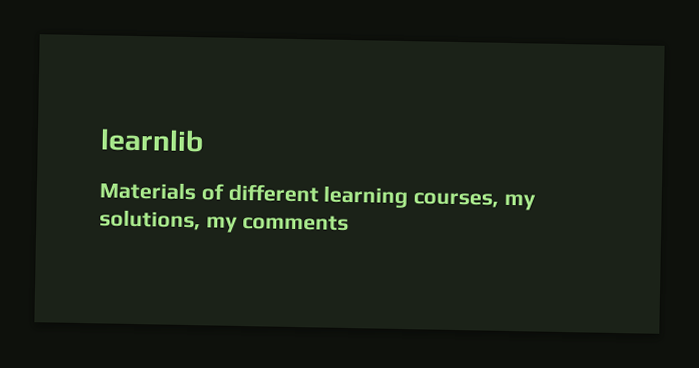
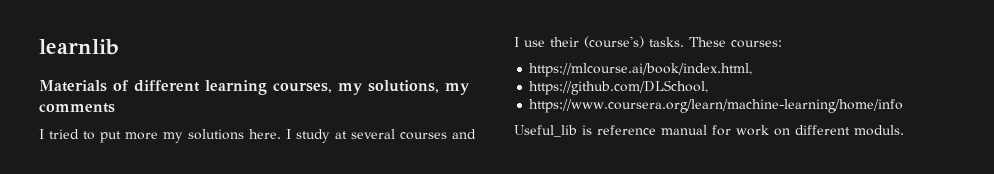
(349, 222) none -> [39,129,476,143] [514,36,782,48] [529,63,753,77] [529,80,709,95] [529,99,904,113] [514,125,904,137] // I tried to put more my solutions here. I study at several courses and I use their (course's) tasks. These courses: // https://mlcourse.ai/book/index.html, // https://github.com/DLSchool, // https://www.coursera.org/learn/machine-learning/home/info // Useful_lib is reference manual for work on different moduls.

